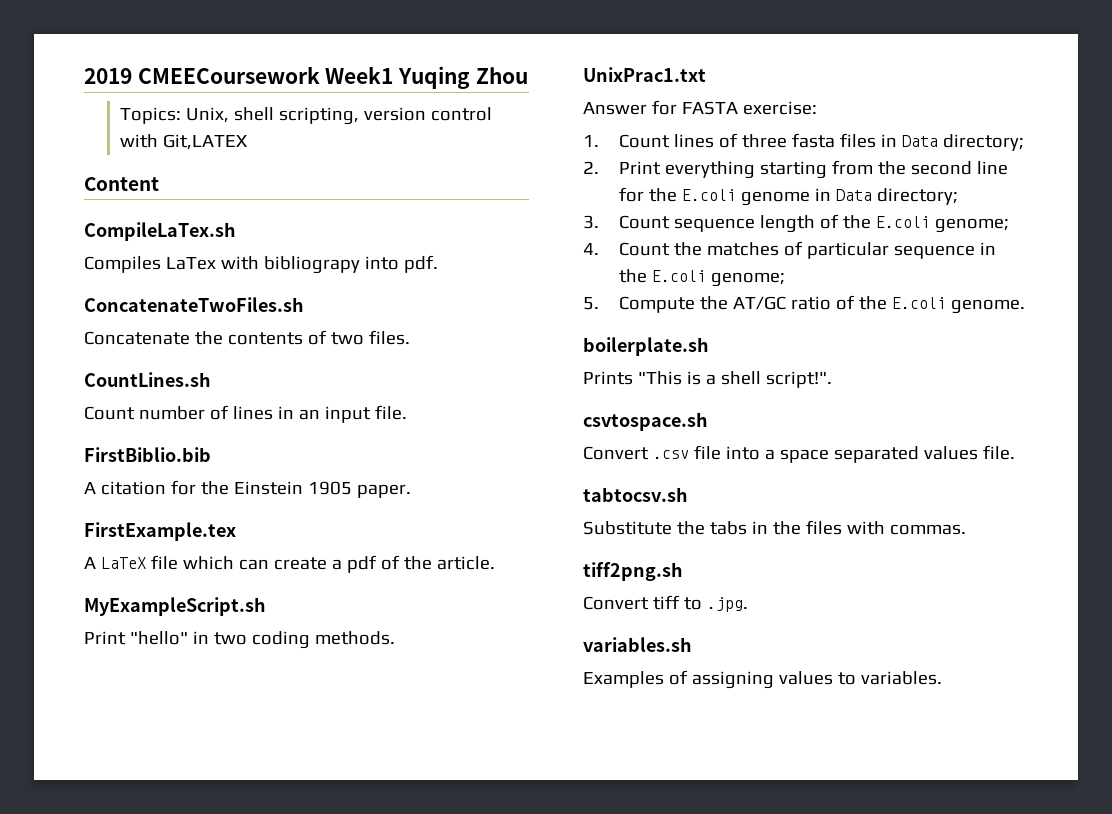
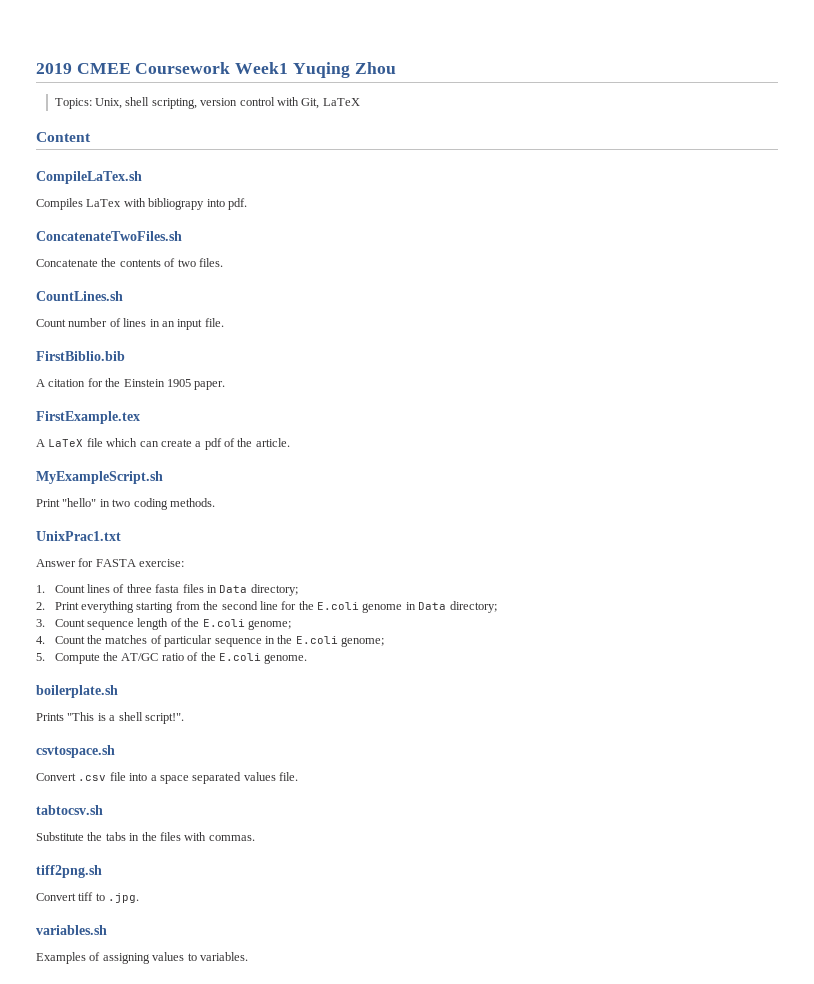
[137,67,320,84] CMEECoursework -> [76,62,231,74] CMEE Coursework
[163,134,249,150] Git,LATEX -> [301,98,360,109] Git, LaTeX

